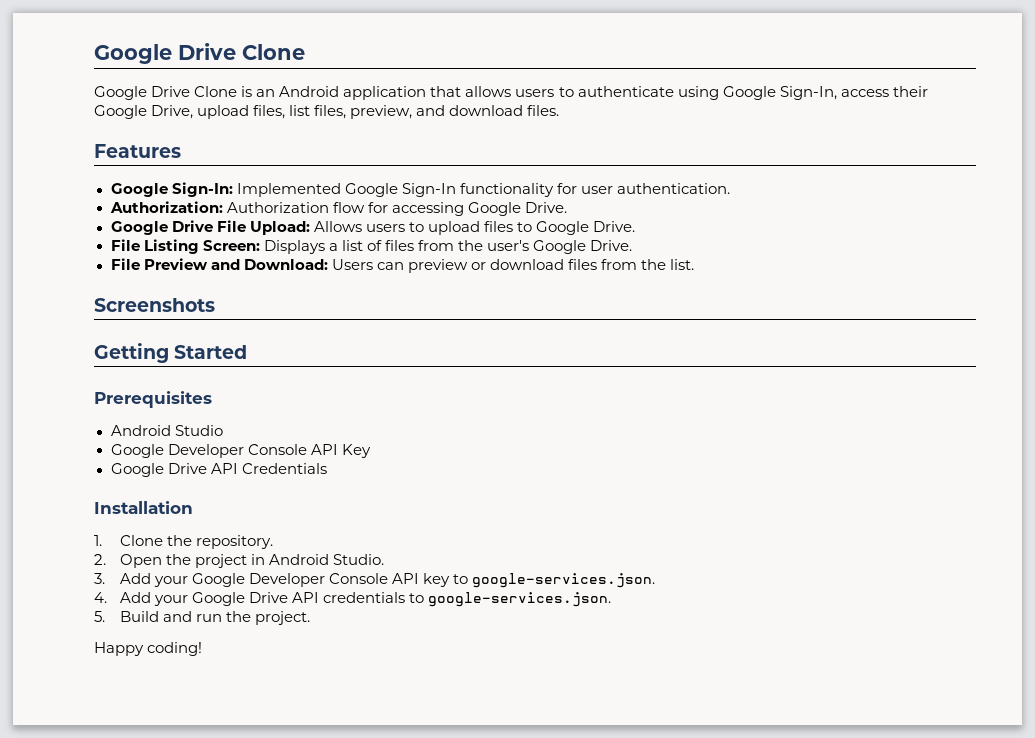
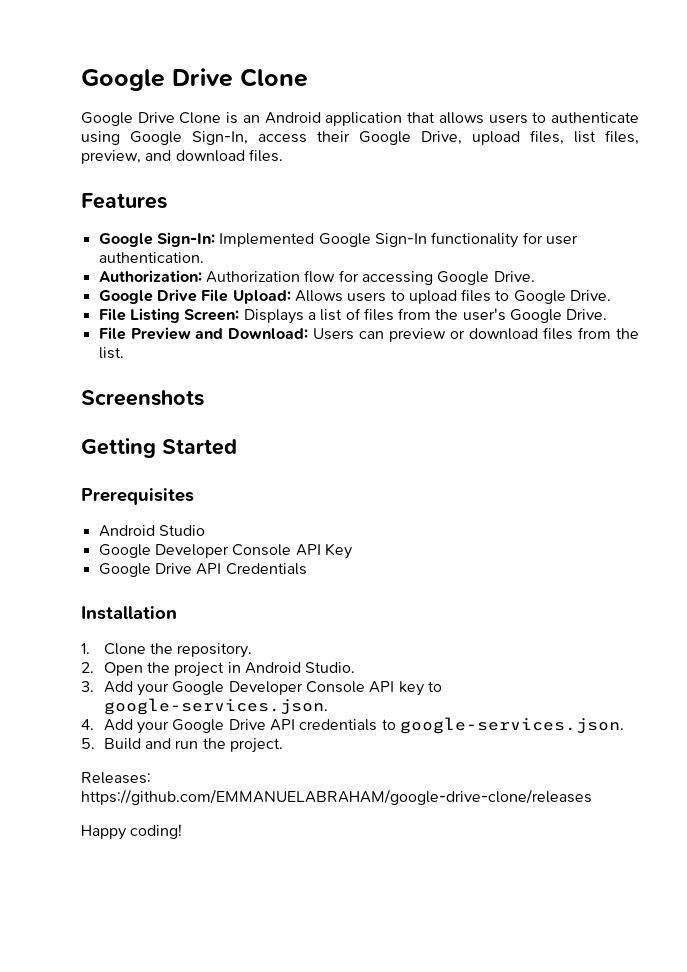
(311, 618) none -> [81,772,151,784] [81,789,592,805] // Releases: https://github.com/EMMANUELABRAHAM/google-drive-clone/releases

